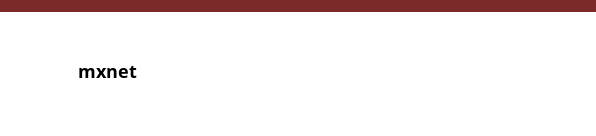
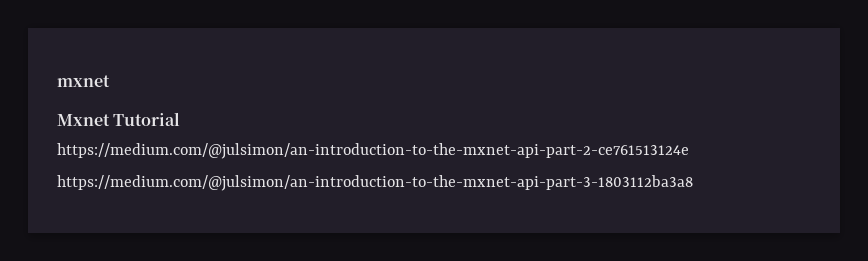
(137, 71) none -> [57,112,181,126] [57,143,689,159] [57,175,693,191] // Mxnet Tutorial // https://medium.com/@julsimon/an-introduction-to-the-mxnet-api-part-2-ce761513124e // https://medium.com/@julsimon/an-introduction-to-the-mxnet-api-part-3-1803112ba3a8

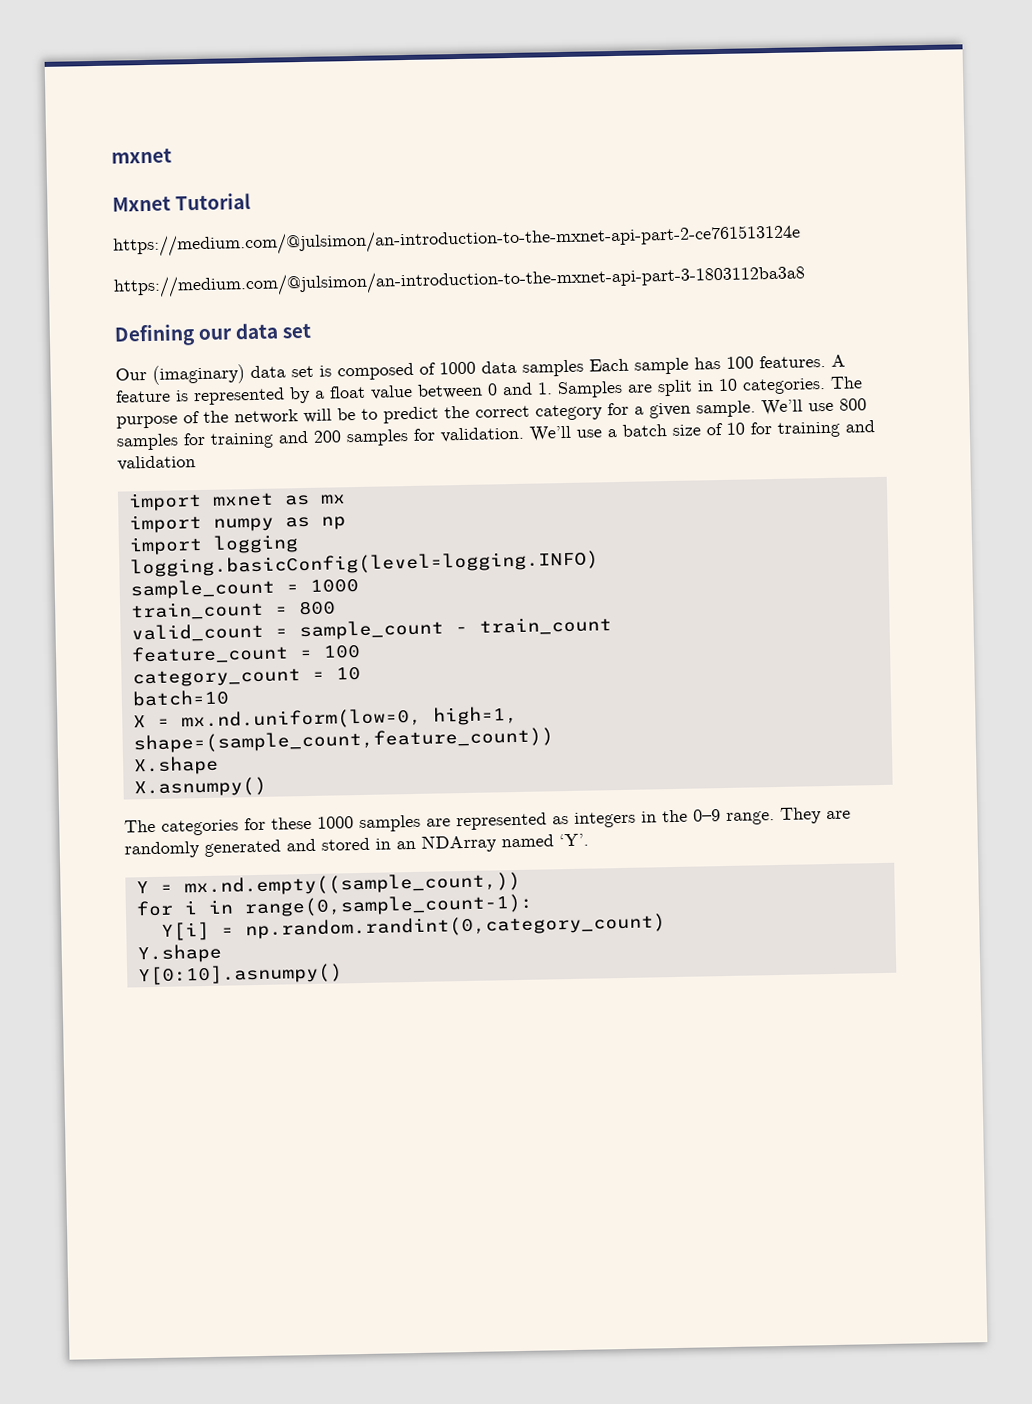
(693, 183) none -> [114,322,312,347] [115,354,846,385] [115,376,863,406] [116,398,867,429] [116,420,875,451] [117,455,196,471] [127,492,346,512] [128,514,346,534] [128,534,299,556] [129,550,599,578] [129,578,359,600] [130,600,336,621] [130,616,612,643] [130,644,361,665] [131,666,361,688] [131,689,229,707] [132,705,518,731] [132,727,554,754] [132,755,219,776] [133,776,267,798] [124,807,851,836] [124,833,589,859] [135,871,521,897] [135,893,534,918] [160,913,666,941] [136,943,222,964] [137,963,343,986] // Defining our data set // Our (imaginary) data set is composed of 1000 data samples Each sample has 100 features. A feature is represented by a float value between 0 and 1. Samples are split in 10 categories. The purpose of the network will be to predict the correct category for a given sample. We’ll use 800 samples for training and 200 samples for validation. We’ll use a batch size of 10 for training and validation // import mxnet as mx // import numpy as np // import logging // logging.basicConfig(level=logging.INFO) // sample_count = 1000 // train_count = 800 // valid_count = sample_count - train_count // feature_count = 100 // category_count = 10 // batch=10 // X = mx.nd.uniform(low=0, high=1, shape=(sample_count,feature_count)) // X.shape // X.asnumpy() // The categories for these 1000 samples are represented as integers in the 0–9 range. They are randomly generated and stored in an NDArray named ‘Y’. // Y = mx.nd.empty((sample_count,)) // for i in range(0,sample_count-1): // Y[i] = np.random.randint(0,category_count) // Y.shape // Y[0:10].asnumpy()

